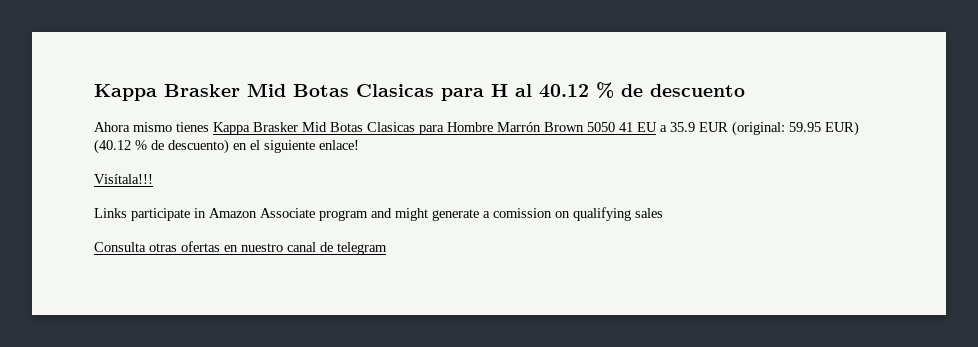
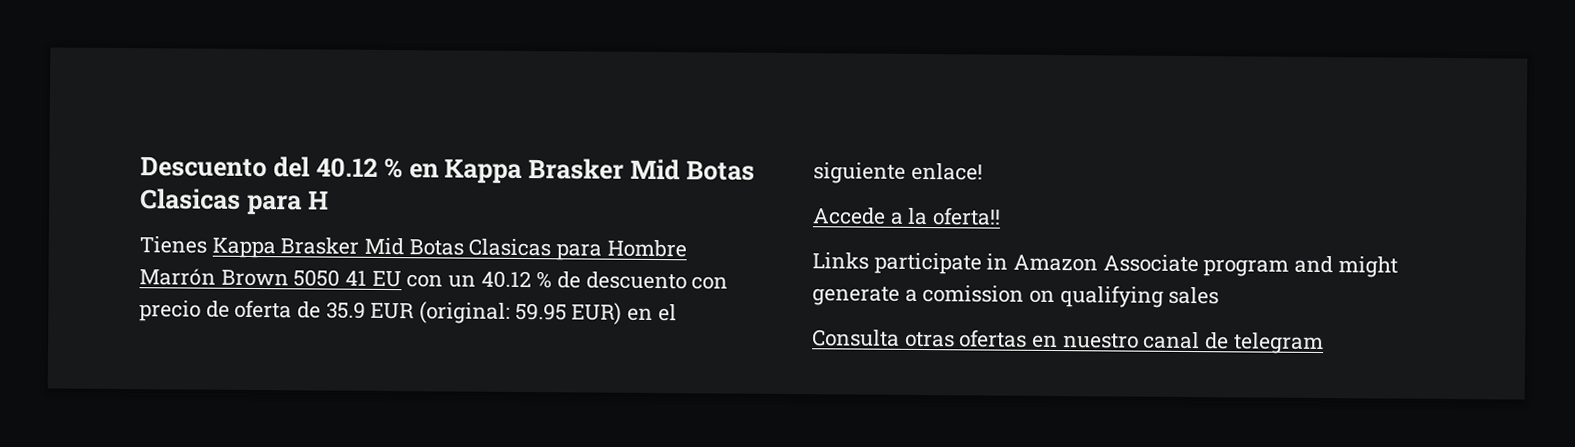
(94, 92) none -> [140,156,439,179] Descuento del 40.12 % en
[515,82,745,98] [94,122,209,132] al 40.12 % de descuento // Ahora mismo tienes -> [139,236,207,254] // Tienes
[660,125,667,132] a -> [406,270,729,290] [139,299,322,322] con un 40.12 % de descuento con precio de oferta de
[94,139,229,154] (40.12 % de descuento) -> (623, 313) none
[94,174,153,184] Visítala!!! -> [812,207,1002,226] Accede a la oferta!!

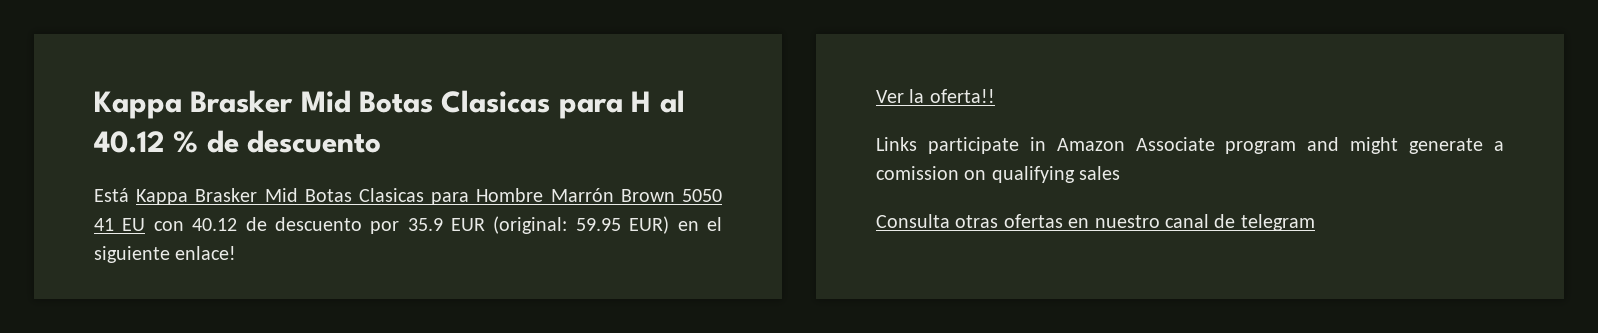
[140,156,439,179] Descuento del 40.12 % en -> (94, 105) none
[139,236,207,254] // Tienes -> [659,90,685,113] [94,130,382,153] [94,188,129,202] al 40.12 % de descuento // Está
[448,270,729,290] [139,299,322,322] un 40.12 % de descuento con precio de oferta de -> [192,217,400,234] 40.12 de descuento por
[812,207,904,225] Accede a -> [876,90,904,103] Ver

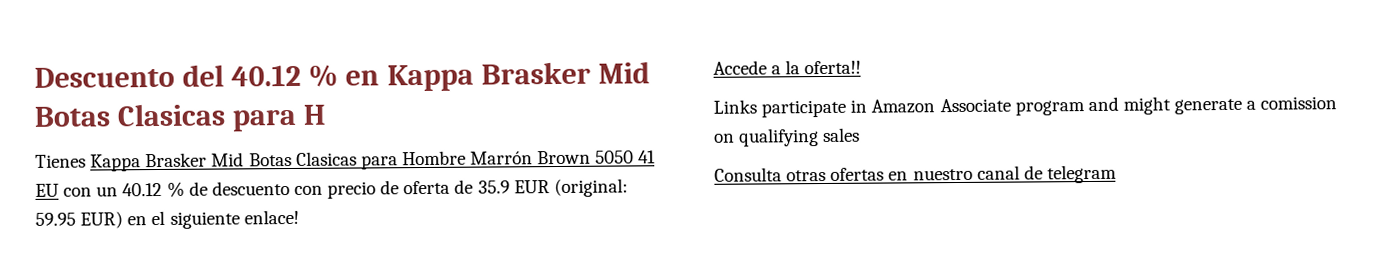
(94, 105) none -> [34,64,380,88] Descuento del 40.12 % en
[659,90,685,113] [94,130,382,153] [94,188,129,202] al 40.12 % de descuento // Está -> [35,154,86,168] // Tienes
[192,217,400,234] 40.12 de descuento por -> [96,179,474,199] un 40.12 % de descuento con precio de oferta de
[876,90,904,103] Ver -> [713,60,782,75] Accede a

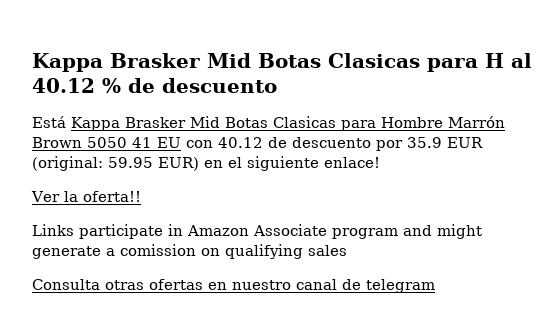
[34,64,380,88] Descuento del 40.12 % en -> (32, 62) none
[35,154,86,168] // Tienes -> [511,53,532,68] [32,78,277,93] [32,116,66,128] al 40.12 % de descuento // Está
[96,179,474,199] un 40.12 % de descuento con precio de oferta de -> [218,137,403,151] 40.12 de descuento por
[713,60,782,75] Accede a -> [31,191,60,202] Ver

